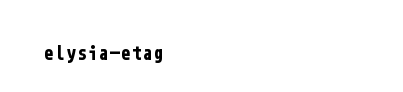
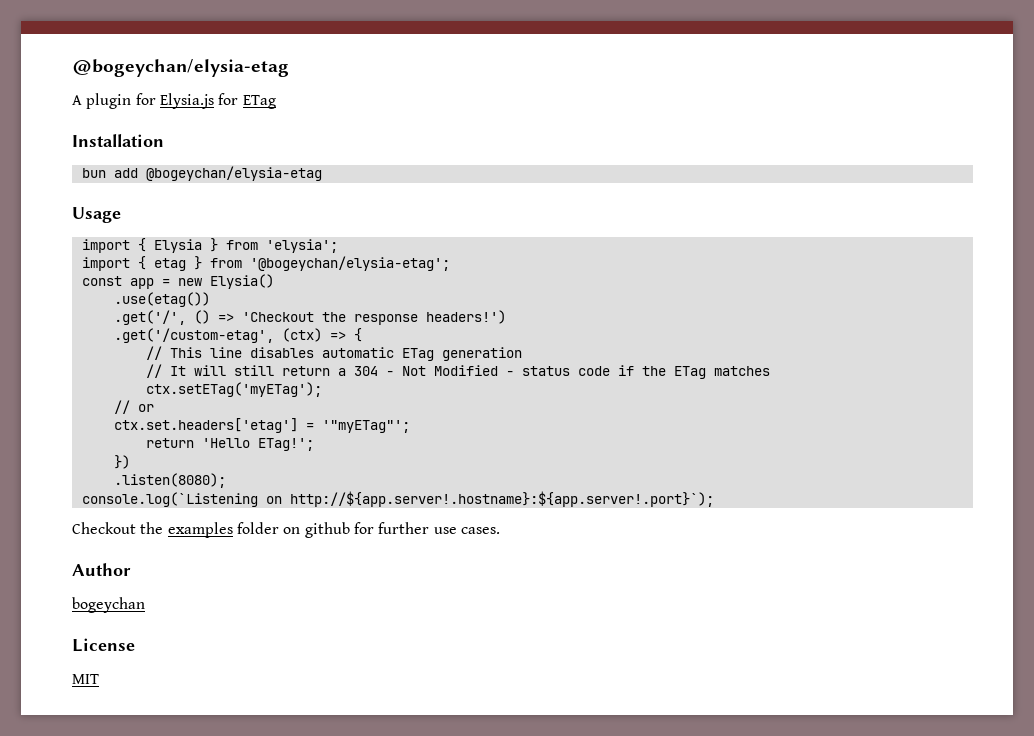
[43,45,164,63] elysia-etag -> [72,59,289,77] [72,93,276,109] [72,134,164,147] [81,166,322,181] [72,207,121,223] [81,238,338,253] [81,256,450,271] [81,274,274,289] [113,292,210,307] [113,310,506,325] [113,328,362,343] [145,346,522,361] [145,364,770,379] [145,382,322,397] [113,400,154,414] [113,418,410,433] [145,438,314,451] [113,455,130,469] [113,473,226,488] [81,491,714,507] [72,522,500,538] [72,563,131,576] [72,597,145,613] [72,638,135,652] [72,674,99,684] @bogeychan/elysia-etag // A plugin for Elysia.js for ETag // Installation // bun add @bogeychan/elysia-etag // Usage // import { Elysia } from 'elysia'; // import { etag } from '@bogeychan/elysia-etag'; // const app = new Elysia() // .use(etag()) // .get('/', () => 'Checkout the response headers!') // .get('/custom-etag', (ctx) => { // // This line disables automatic ETag generation // // It will still return a 304 - Not Modified - status code if the ETag matches // ctx.setETag('myETag'); // // or // ctx.set.headers['etag'] = '"myETag"'; // return 'Hello ETag!'; // }) // .listen(8080); // console.log(`Listening on http://${app.server!.hostname}:${app.server!.port}`); // Checkout the examples folder on github for further use cases. // Author // bogeychan // License // MIT

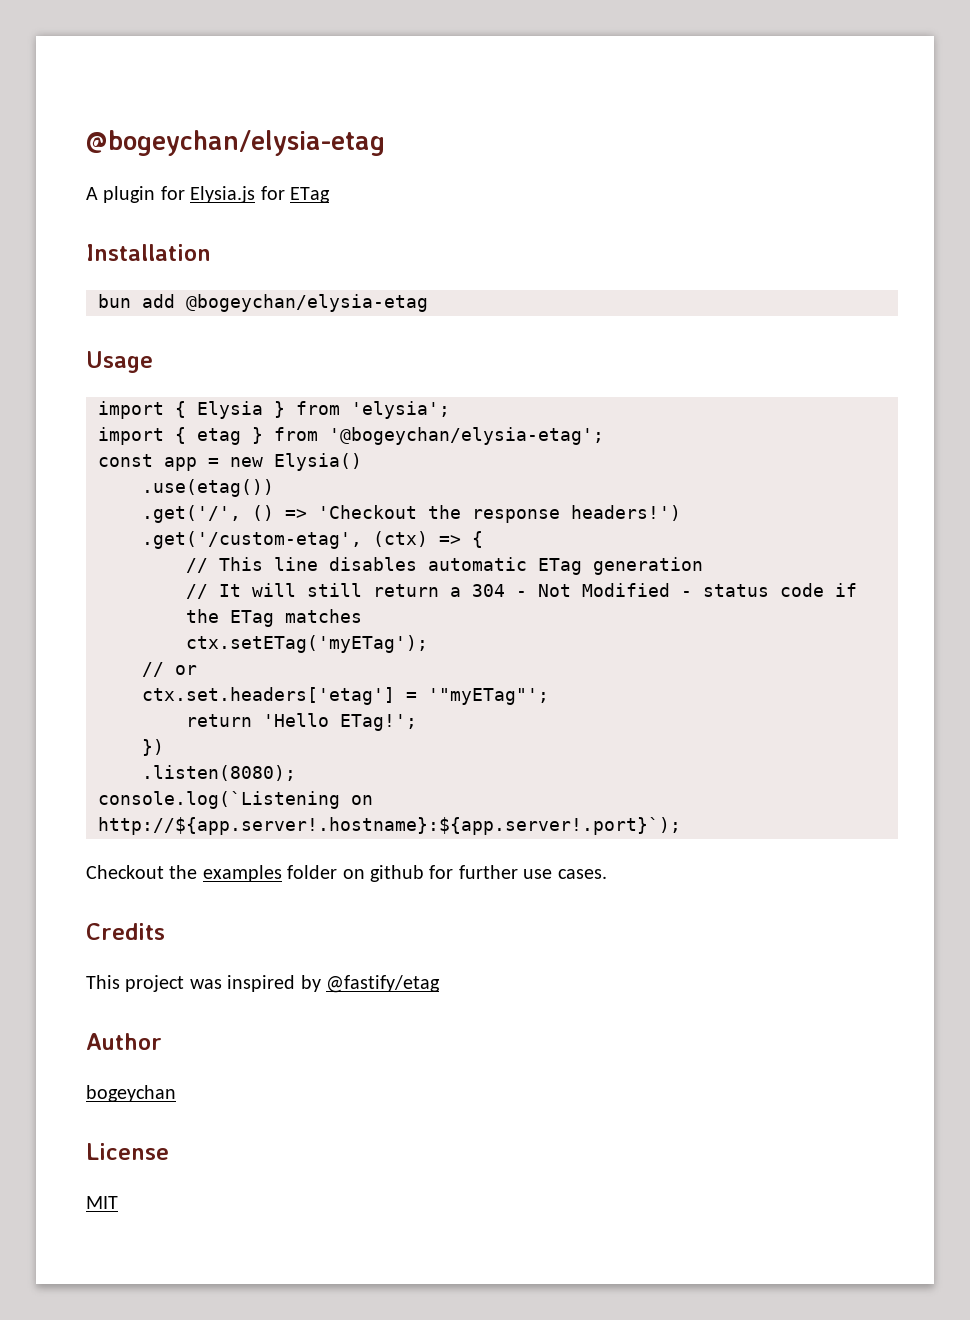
(500, 530) none -> [86,923,165,940] [86,975,440,993] // Credits // This project was inspired by @fastify/etag

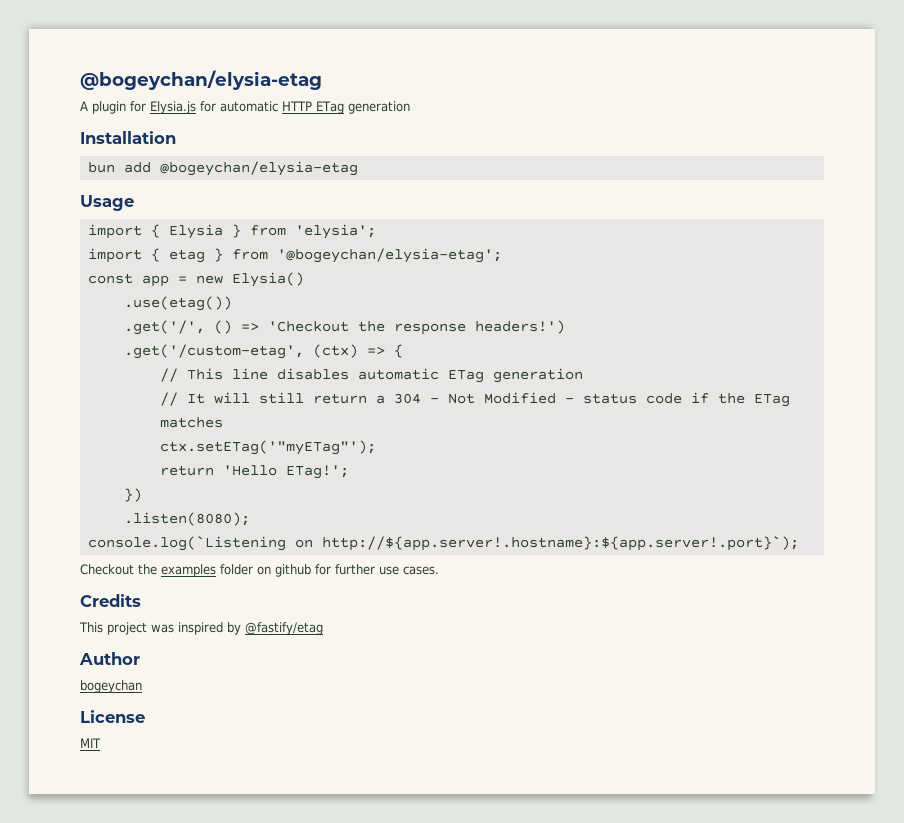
[290,187,330,203] ETag -> [220,101,410,114] automatic HTTP ETag generation
[186,635,428,653] [142,662,197,677] [142,687,549,705] ctx.setETag('myETag'); // // or // ctx.set.headers['etag'] = '"myETag"'; -> [159,440,376,455] ctx.setETag('"myETag"');

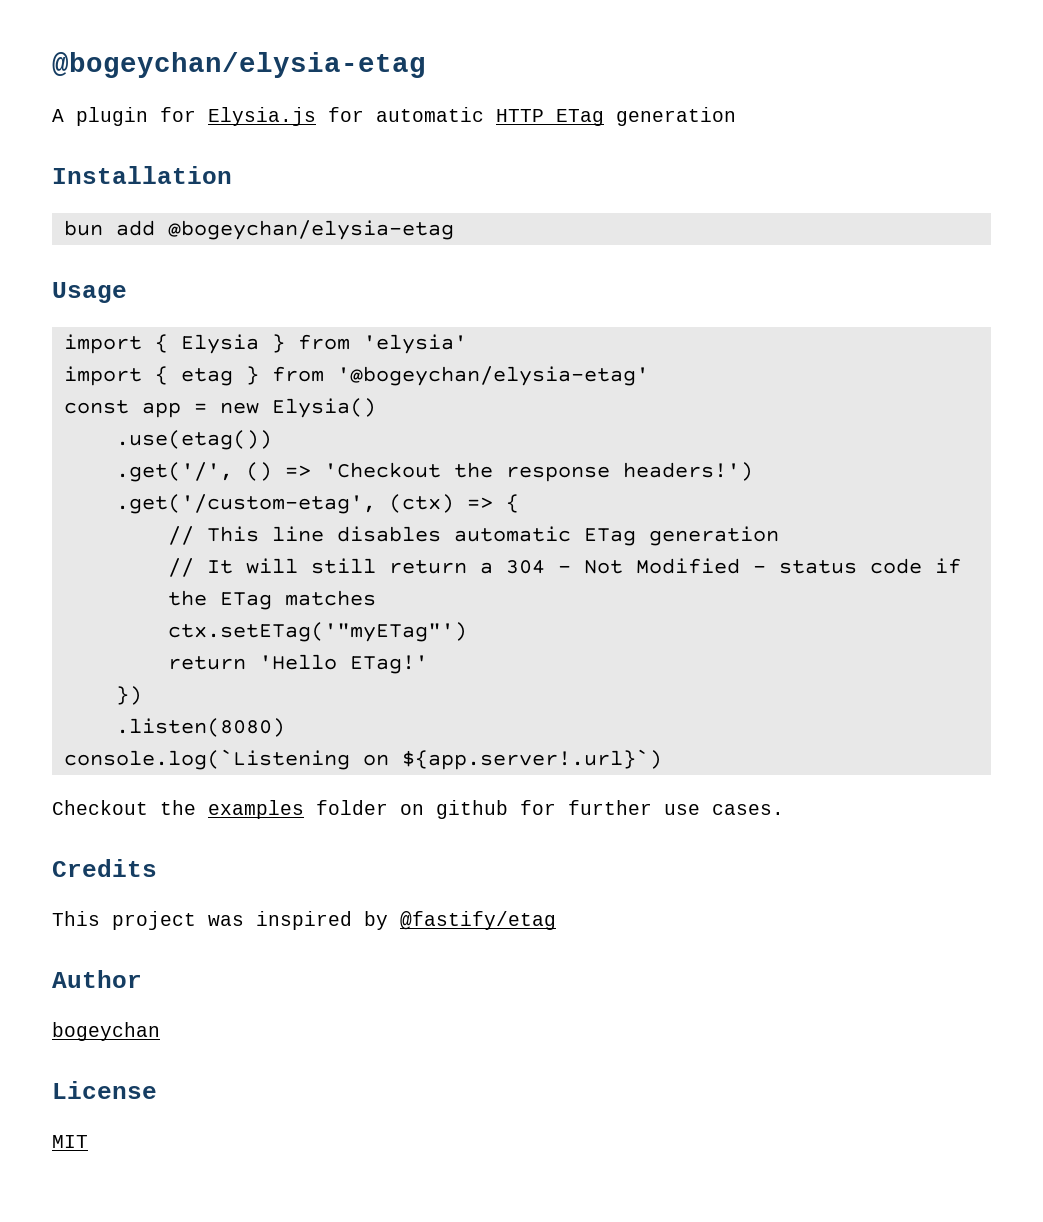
[294,224,376,239] 'elysia'; -> [362,334,467,354] 'elysia'
[276,248,502,263] '@bogeychan/elysia-etag'; -> [336,366,649,386] '@bogeychan/elysia-etag'
[159,440,376,455] ctx.setETag('"myETag"'); -> [167,622,467,642] ctx.setETag('"myETag"')
[285,465,349,479] ETag!'; -> [349,655,428,674] ETag!'
[123,512,250,526] .listen(8080); -> [115,718,285,737] .listen(8080)
[321,536,799,551] http://${app.server!.hostname}:${app.server!.port}`); -> [401,749,662,770] ${app.server!.url}`)

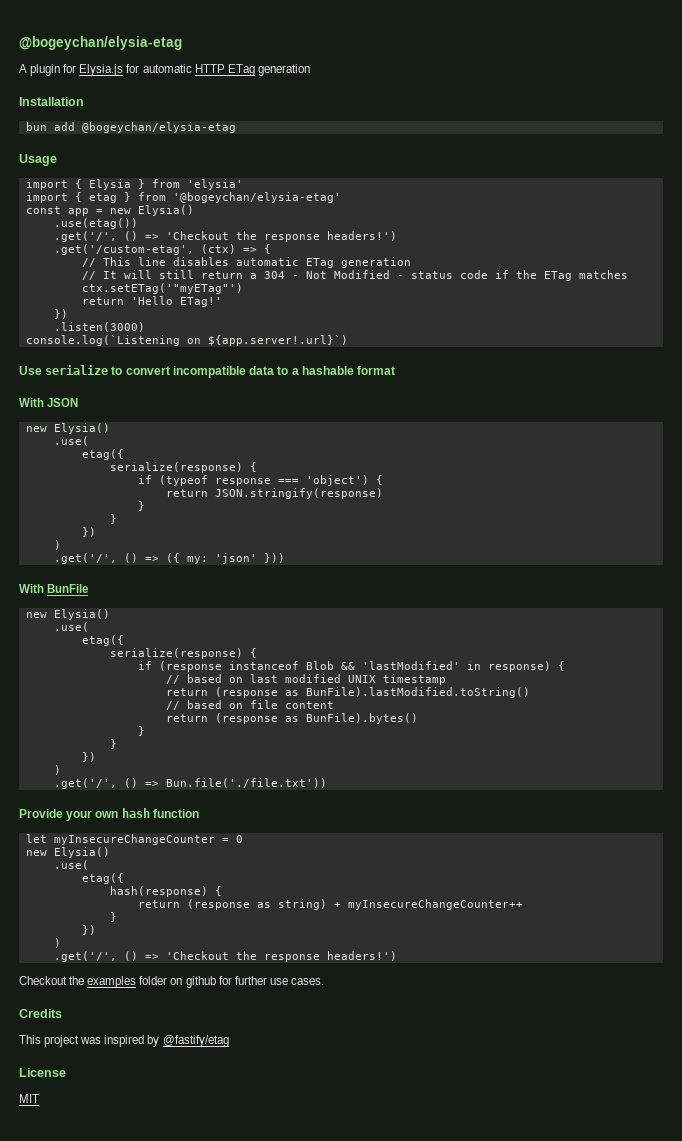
[115,718,285,737] .listen(8080) -> [53,322,145,332] .listen(3000)
(662, 759) none -> [19,365,396,378] [19,398,79,407] [25,423,110,434] [53,436,89,446] [81,449,124,460] [109,462,257,473] [137,475,383,486] [165,488,383,499] [137,501,145,511] [109,514,117,524] [81,527,96,537] [53,540,61,550] [53,553,285,564] [19,584,89,593] [25,609,110,620] [53,622,89,632] [81,635,124,646] [109,648,257,659] [137,661,565,672] [165,674,446,685] [165,687,530,698] [165,700,334,710] [165,713,418,724] [137,726,145,736] [109,739,117,749] [81,752,96,762] [53,765,61,775] [53,778,327,789] [19,808,199,821] [25,834,243,845] [25,847,110,858] [53,860,89,870] [81,873,124,884] [109,886,222,897] [137,899,523,910] [109,912,117,922] [81,925,96,935] [53,938,61,948] [53,951,397,962] // Use serialize to convert incompatible data to a hashable format // With JSON // new Elysia() // .use( // etag({ // serialize(response) { // if (typeof response === 'object') { // return JSON.stringify(response) // } // } // }) // ) // .get('/', () => ({ my: 'json' })) // With BunFile // new Elysia() // .use( // etag({ // serialize(response) { // if (response instanceof Blob && 'lastModified' in response) { // // based on last modified UNIX timestamp // return (response as BunFile).lastModified.toString() // // based on file content // return (response as BunFile).bytes() // } // } // }) // ) // .get('/', () => Bun.file('./file.txt')) // Provide your own hash function // let myInsecureChangeCounter = 0 // new Elysia() // .use( // etag({ // hash(response) { // return (response as string) + myInsecureChangeCounter++ // } // }) // ) // .get('/', () => 'Checkout the response headers!')
[52,970,142,988] [52,1022,160,1041] // Author // bogeychan -> (229, 1041) none

